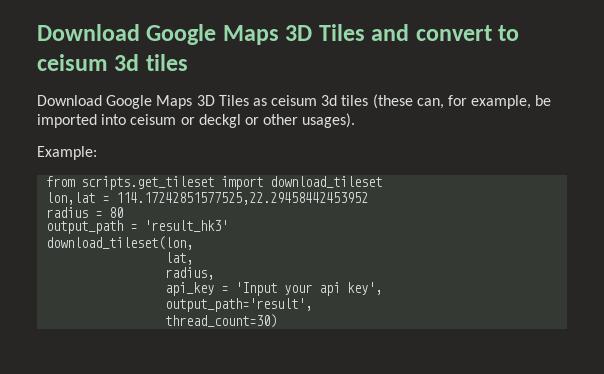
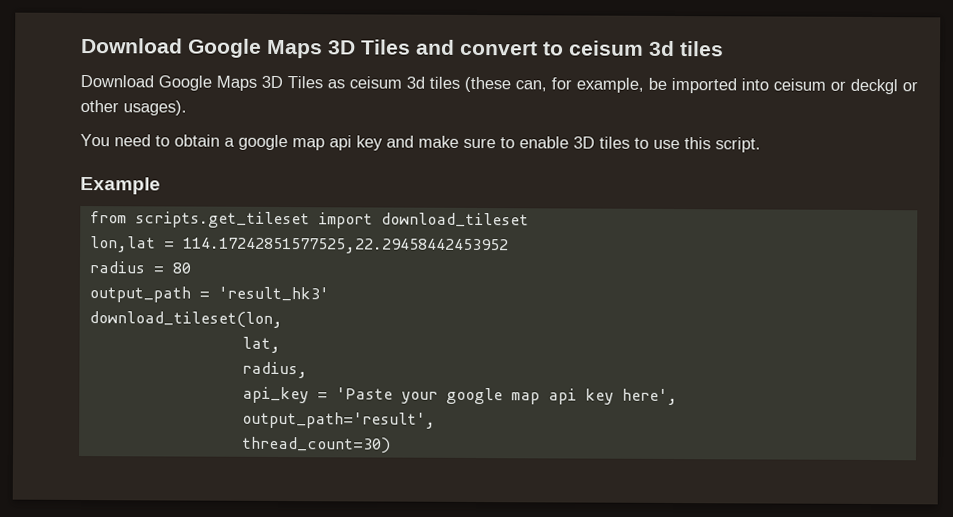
[37,146,97,160] Example: -> [80,133,761,153] [80,176,161,195] You need to obtain a google map api key and make sure to enable 3D tiles to use this script. // Example
[235,282,383,296] 'Input your api key', -> [335,387,678,406] 'Paste your google map api key here',

